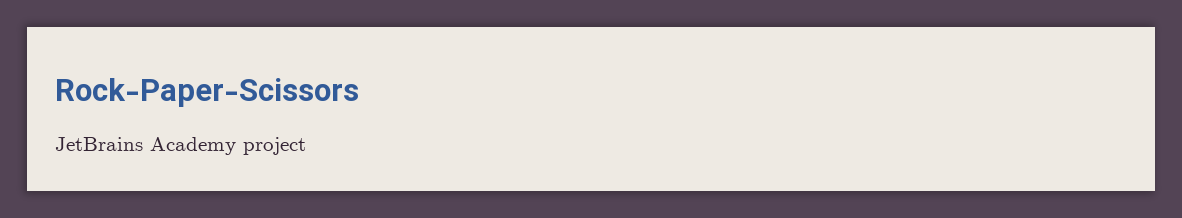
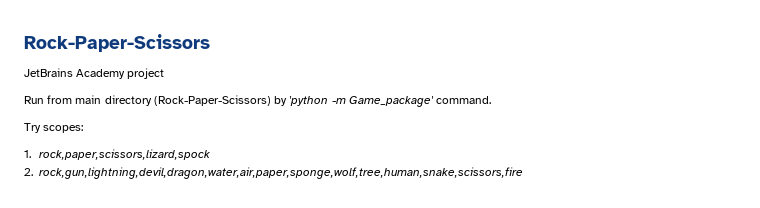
(306, 146) none -> [24,95,492,107] [24,123,84,133] [24,149,211,160] [24,167,524,179] // Run from main directory (Rock-Paper-Scissors) by 'python -m Game_package' command. // Try scopes: // 1. rock,paper,scissors,lizard,spock // 2. rock,gun,lightning,devil,dragon,water,air,paper,sponge,wolf,tree,human,snake,scissors,fire

